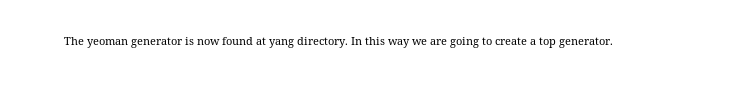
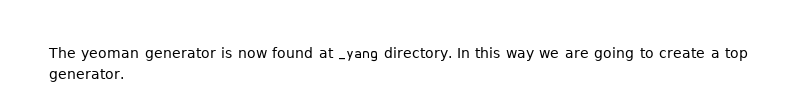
[268,39,294,48] yang -> [338,51,379,62] _yang

